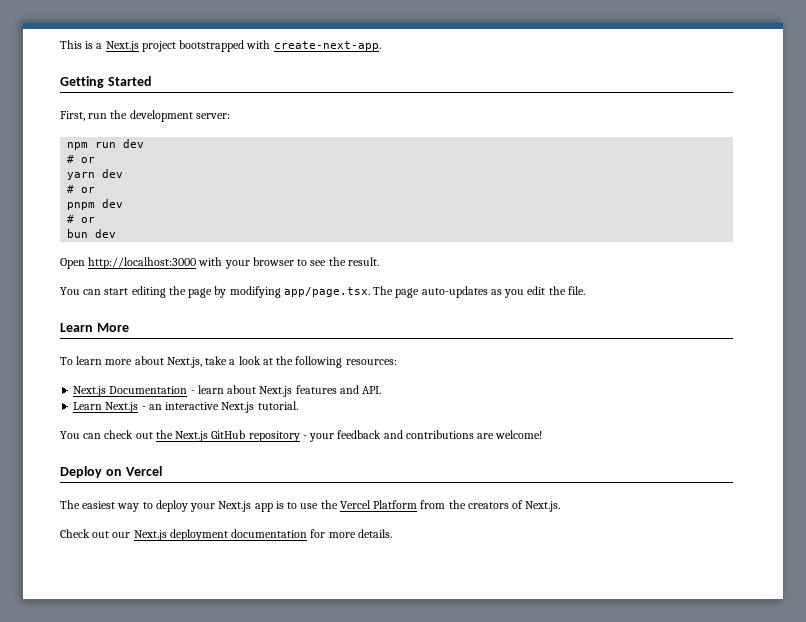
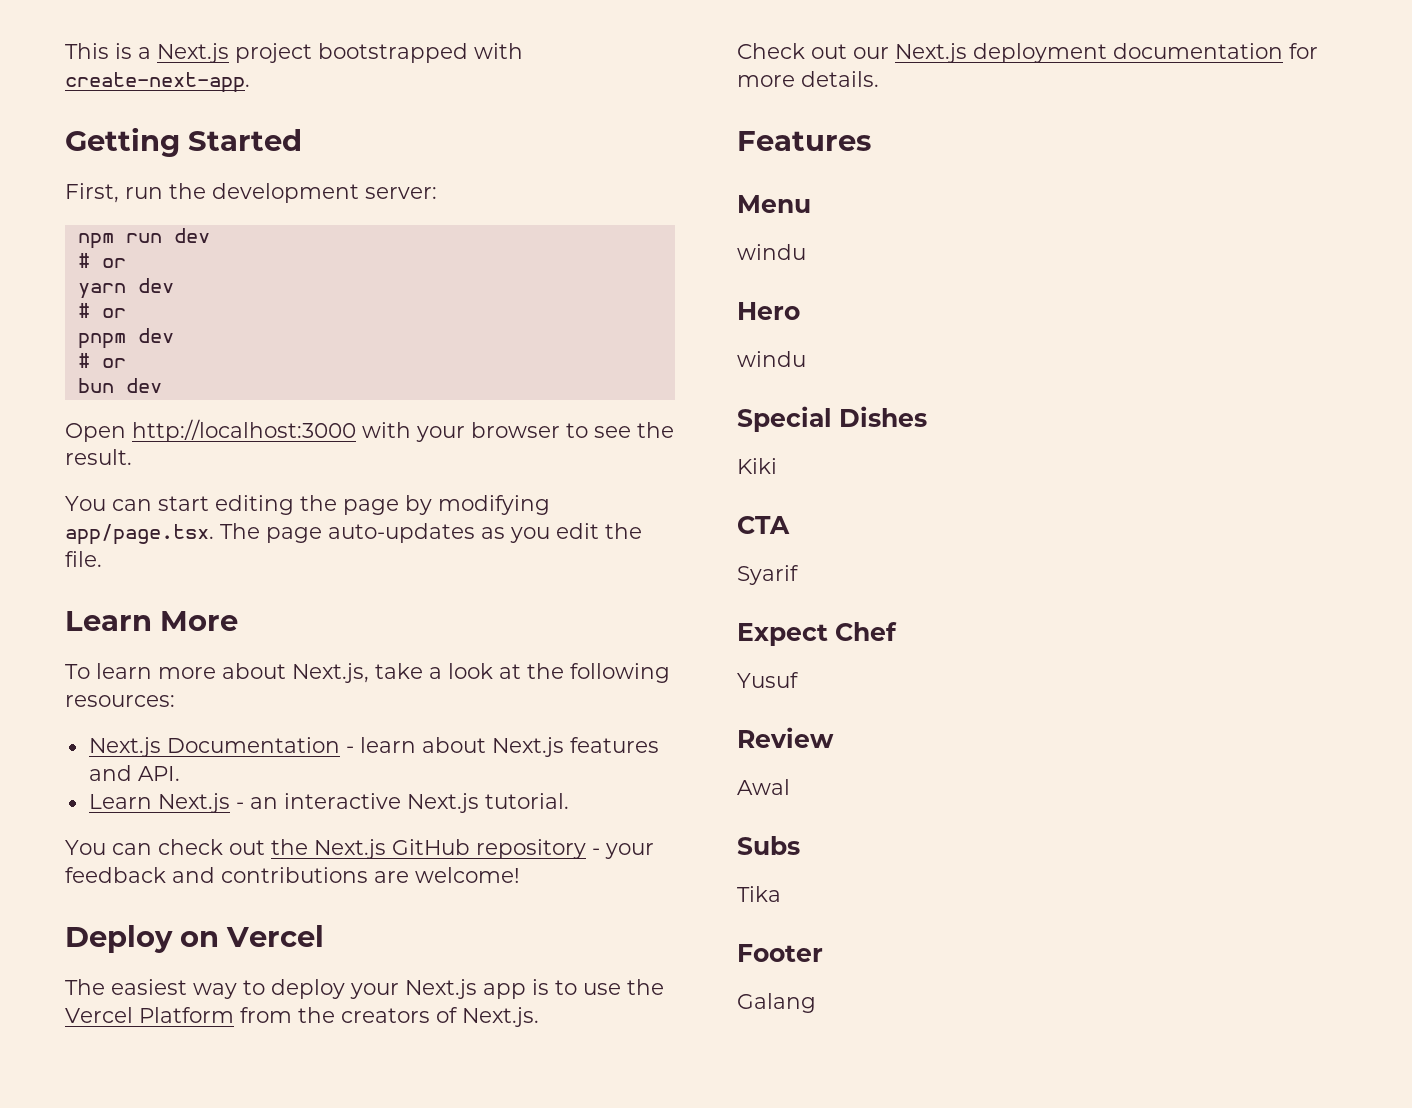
(392, 533) none -> [737,131,871,151] [737,195,811,213] [737,244,806,260] [737,302,800,320] [737,351,806,367] [737,406,927,432] [737,458,777,474] [737,516,790,534] [737,565,799,585] [737,622,897,646] [737,672,799,688] [737,727,834,748] [737,779,790,795] [737,836,800,855] [737,886,781,902] [737,944,823,962] [737,993,816,1013] // Features // Menu // windu // Hero // windu // Special Dishes // Kiki // CTA // Syarif // Expect Chef // Yusuf // Review // Awal // Subs // Tika // Footer // Galang

